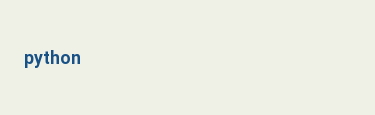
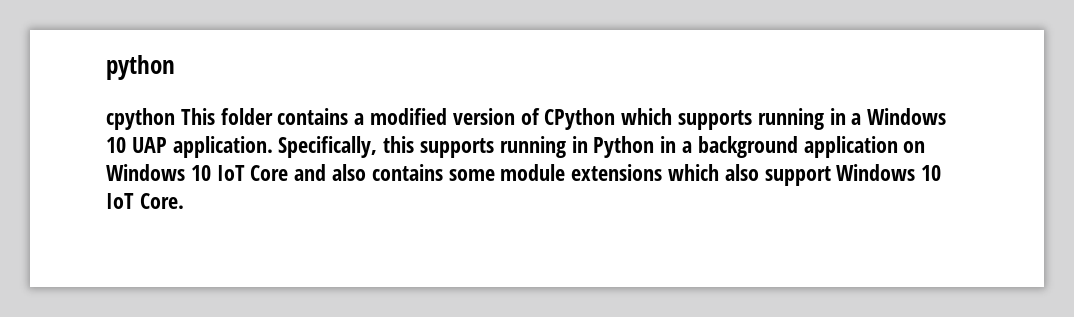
(81, 59) none -> [106,108,947,130] [106,136,926,158] [106,164,942,186] [106,193,184,209] // cpython This folder contains a modified version of CPython which supports running in a Windows 10 UAP application. Specifically, this supports running in Python in a background application on Windows 10 IoT Core and also contains some module extensions which also support Windows 10 IoT Core.

